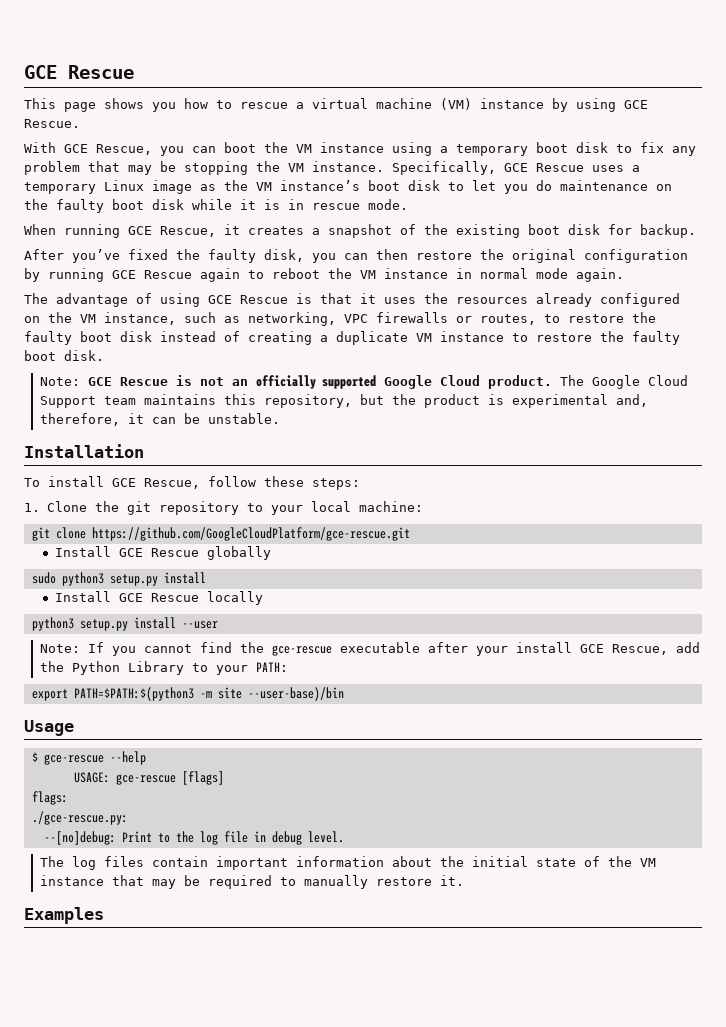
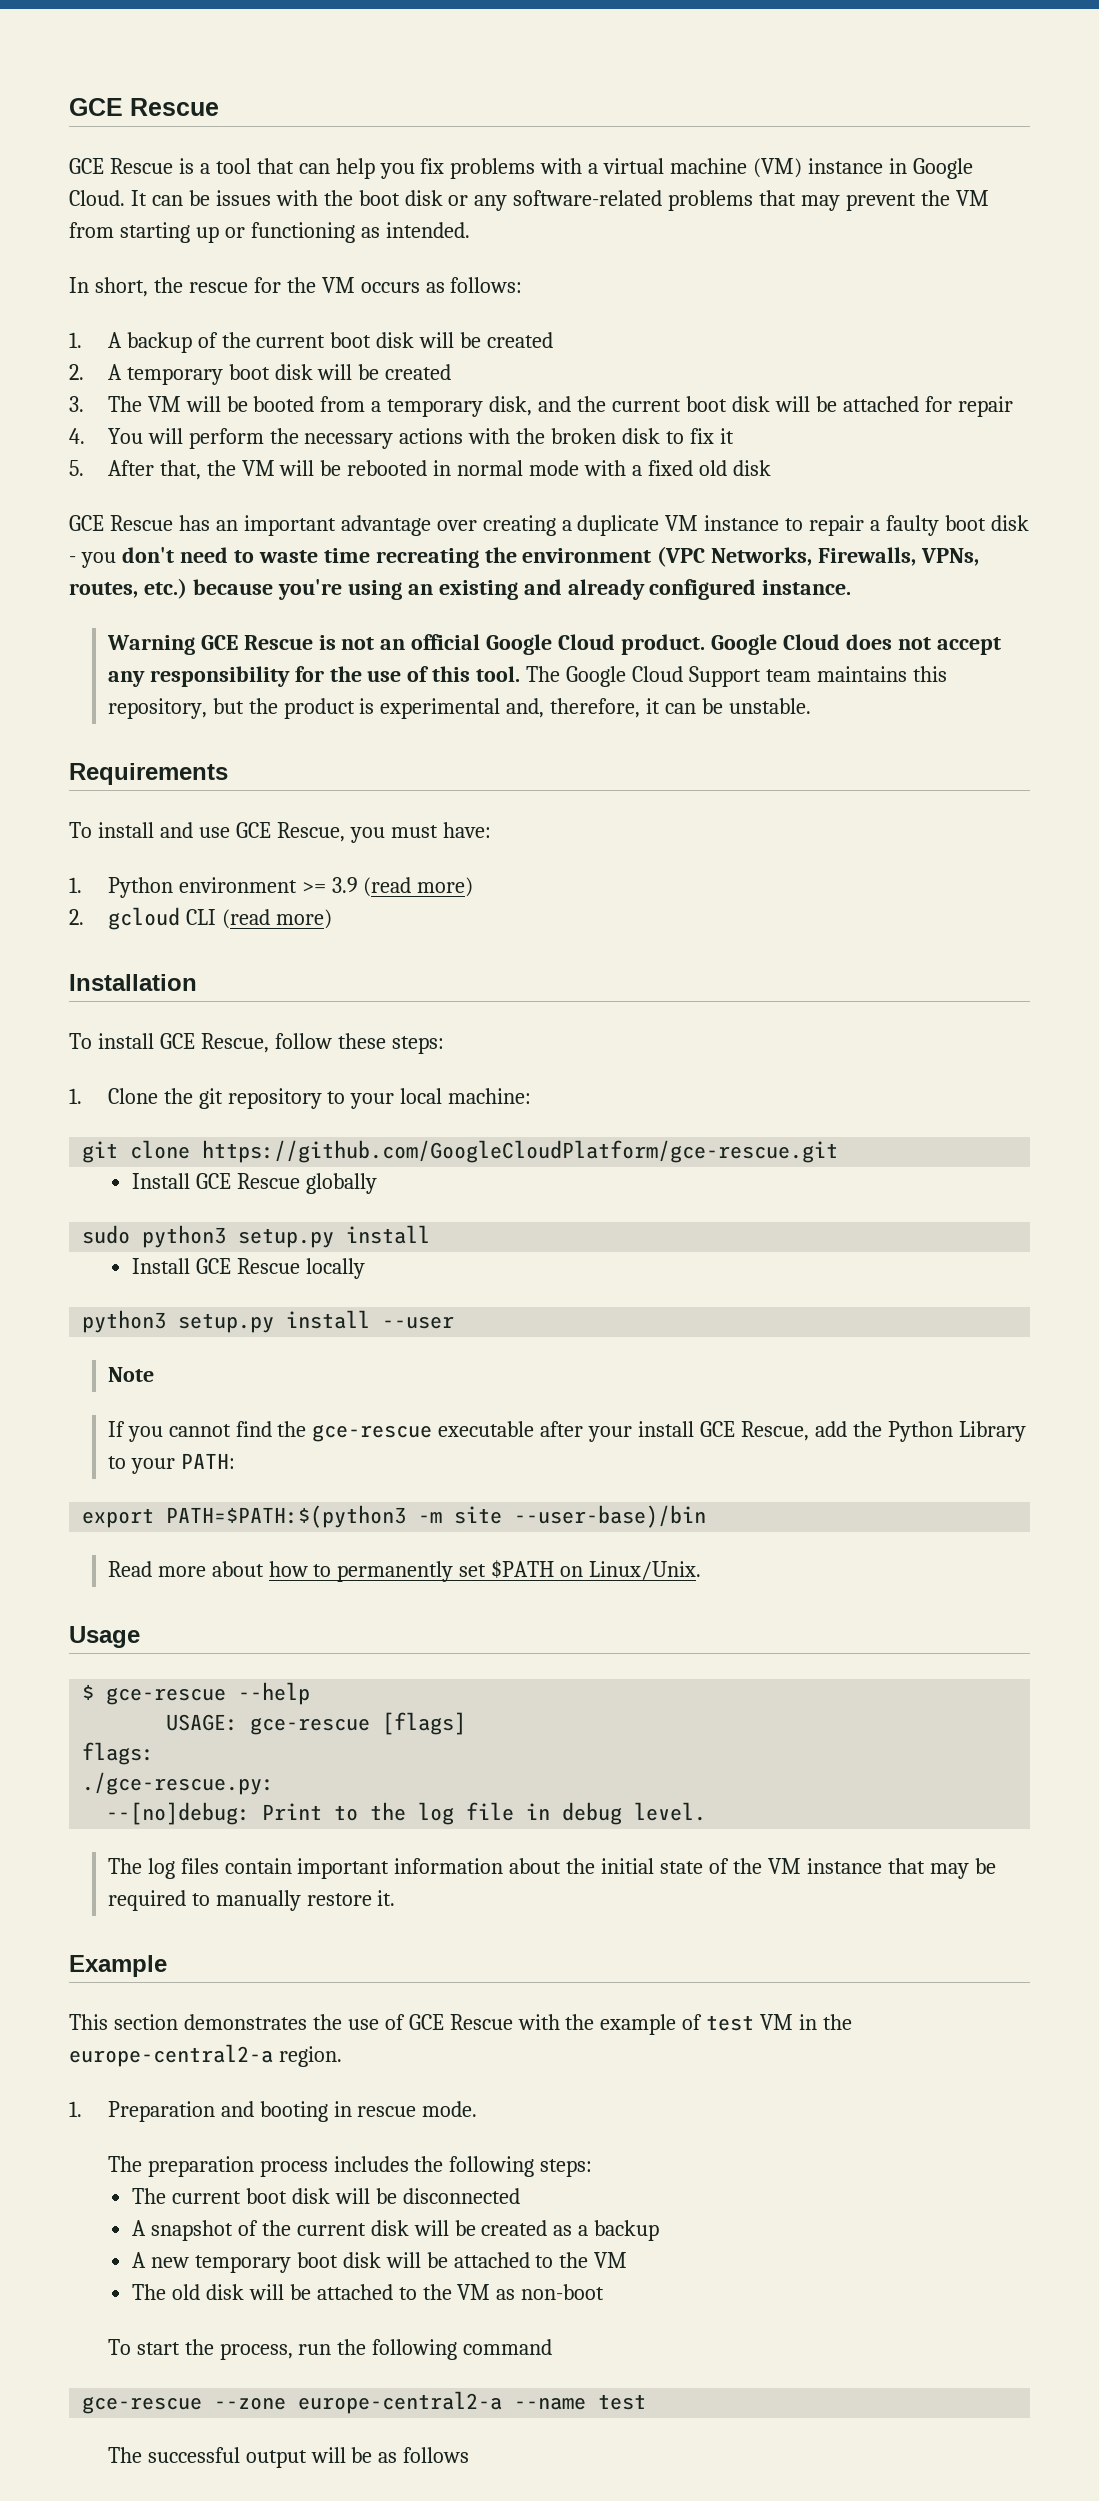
[24,98,288,112] This page shows you how to rescue -> [69,158,583,179] GCE Rescue is a tool that can help you fix problems with
[552,98,648,112] [24,119,80,128] [24,142,696,156] [24,161,640,175] [24,180,672,194] [24,199,408,213] [24,224,696,238] [24,249,688,263] [24,268,624,282] [24,293,680,307] [24,312,656,326] [24,331,240,345] by using GCE Rescue. // With GCE Rescue, you can boot the VM instance using a temporary boot disk to fix any problem that may be stopping the VM instance. Specifically, GCE Rescue uses a temporary Linux image as the VM instance’s boot disk to let you do maintenance on the faulty boot disk while it is in rescue mode. // When running GCE Rescue, it creates a snapshot of the existing boot disk for backup. // After you’ve fixed the faulty disk, you can then restore the original configuration by running GCE Rescue again to reboot the VM instance in normal mode again. // The advantage of using GCE Rescue is that it uses the resources already configured on the VM instance, such as networking, VPC firewalls or routes, to restore the faulty boot disk instead of -> [888,158,973,179] [69,190,989,211] [69,222,470,243] [69,277,523,297] [69,332,554,353] [69,364,452,385] [69,396,1013,417] [69,428,735,449] [69,460,771,480] [69,515,477,536] in Google Cloud. It can be issues with the boot disk or any software-related problems that may prevent the VM from starting up or functioning as intended. // In short, the rescue for the VM occurs as follows: // 1. A backup of the current boot disk will be created // 2. A temporary boot disk will be created // 3. The VM will be booted from a temporary disk, and the current boot disk will be attached for repair // 4. You will perform the necessary actions with the broken disk to fix it // 5. After that, the VM will be rebooted in normal mode with a fixed old disk // GCE Rescue has an important advantage over
[536,331,680,345] [24,350,104,361] [40,377,81,386] restore the faulty boot disk. // Note: -> [809,515,1029,536] [69,546,980,568] [69,578,852,600] [106,635,195,655] repair a faulty boot disk - you don't need to waste time recreating the environment (VPC Networks, Firewalls, VPNs, routes, etc.) because you're using an existing and already configured instance. // Warning
[256,375,377,389] officially supported -> [411,634,481,650] official
(553, 382) none -> [711,634,1001,655] [107,666,521,687] Google Cloud does not accept any responsibility for the use of this tool.
(281, 418) none -> [69,763,228,785] [69,822,491,843] [69,877,474,898] [69,907,332,930] // Requirements // To install and use GCE Rescue, you must have: // 1. Python environment >= 3.9 (read more) // 2. gcloud CLI (read more)
[40,644,81,653] Note: -> [107,1367,154,1382] Note //
(344, 694) none -> [107,1560,702,1582] // Read more about how to permanently set $PATH on Linux/Unix.
[24,907,104,924] Examples -> [69,1955,167,1977] [69,2014,853,2035] [69,2044,342,2067] [69,2101,478,2122] [107,2156,593,2177] [131,2188,520,2204] [131,2220,660,2241] [131,2252,628,2273] [131,2284,605,2300] [107,2339,553,2360] [82,2391,647,2414] [107,2447,470,2468] Example // This section demonstrates the use of GCE Rescue with the example of test VM in the europe-central2-a region. // 1. Preparation and booting in rescue mode. // The preparation process includes the following steps: // The current boot disk will be disconnected // A snapshot of the current disk will be created as a backup // A new temporary boot disk will be attached to the VM // The old disk will be attached to the VM as non-boot // To start the process, run the following command // gce-rescue --zone europe-central2-a --name test // The successful output will be as follows

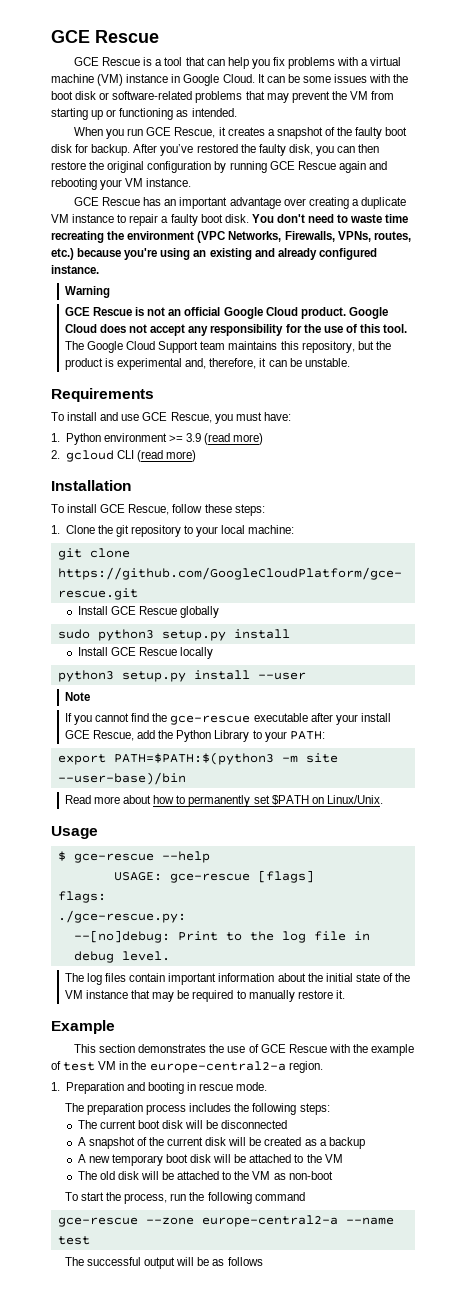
(210, 198) none -> [302,76,331,83] some
[474,195,508,211] any -> (110, 96) none
[69,277,523,297] [69,332,554,353] [69,364,452,385] [69,396,1013,417] [69,428,735,449] [69,460,771,480] In short, the rescue for the VM occurs as follows: // 1. A backup of the current boot disk will be created // 2. A temporary boot disk will be created // 3. The VM will be booted from a temporary disk, and the current boot disk will be attached for repair // 4. You will perform the necessary actions with the broken disk to fix it // 5. After that, the VM will be rebooted in normal mode with a fixed old disk -> [73,127,408,139] [51,144,380,156] [51,161,387,173] [51,178,192,190] When you run GCE Rescue, it creates a snapshot of the faulty boot disk for backup. After you’ve restored the faulty disk, you can then restore the original configuration by running GCE Rescue again and rebooting your VM instance.
[990,515,1029,531] [69,552,116,568] disk - you -> [224,214,274,223] disk. You
(195, 645) none -> (110, 292) //

